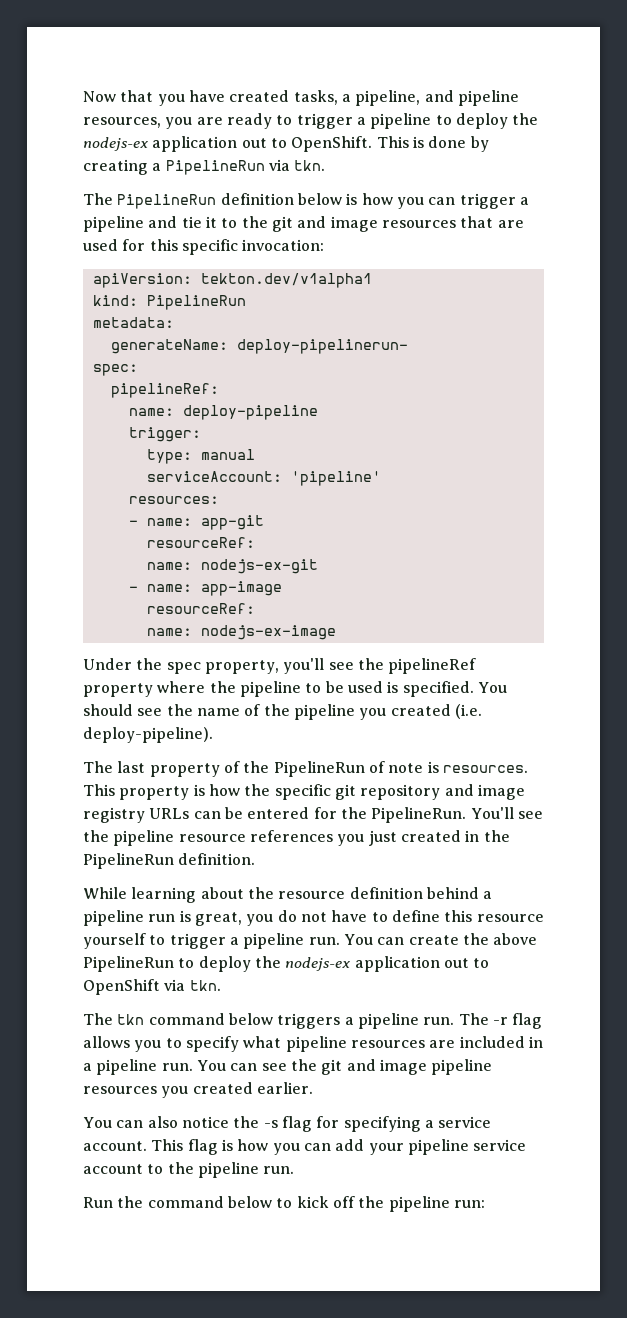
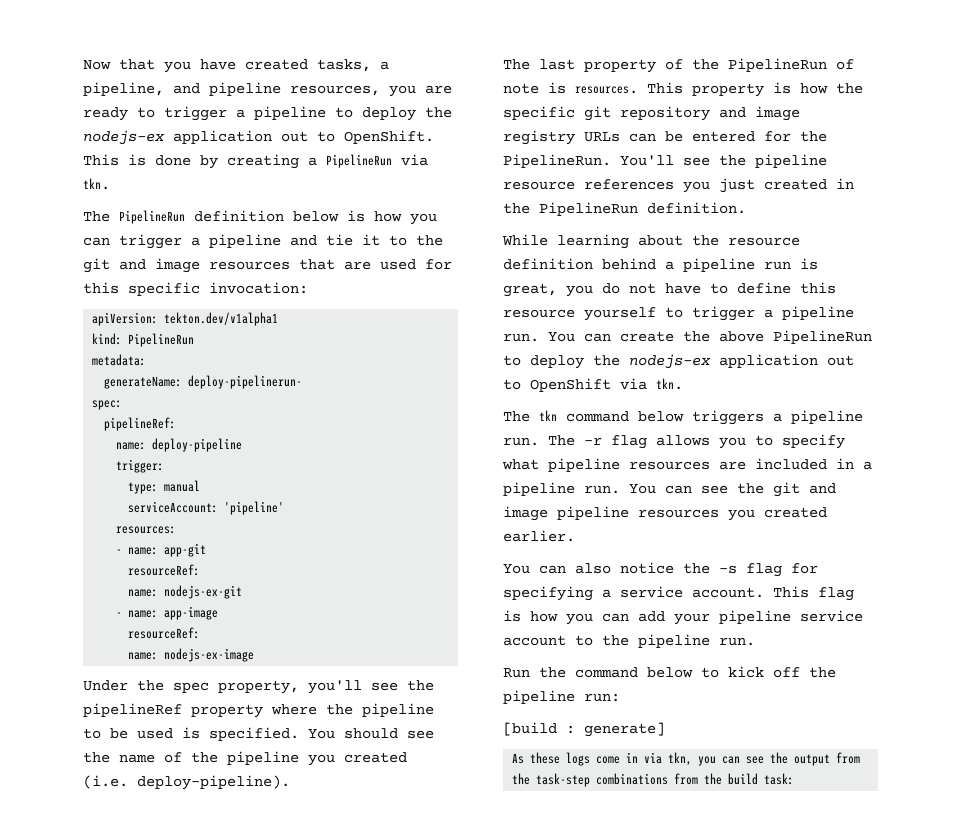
(485, 1204) none -> [503,722,665,737] [512,752,861,766] [512,773,795,787] // [build : generate] // As these logs come in via tkn, you can see the output from the task-step combinations from the build task:

